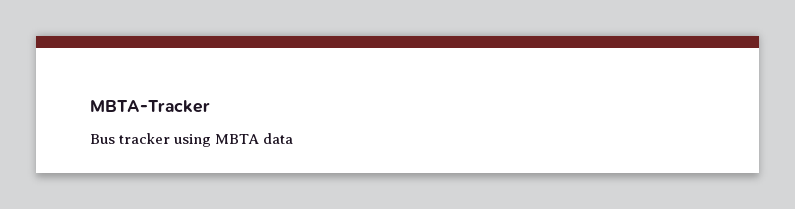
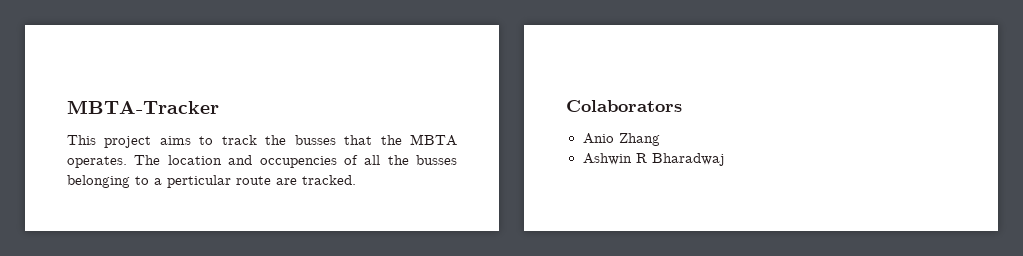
[90,133,294,147] Bus tracker using MBTA data -> [67,134,458,148] [67,155,457,168] [67,175,356,188] [566,100,682,112] [582,133,660,146] [582,153,725,166] This project aims to track the busses that the MBTA operates. The location and occupencies of all the busses belonging to a perticular route are tracked. // Colaborators // Anio Zhang // Ashwin R Bharadwaj

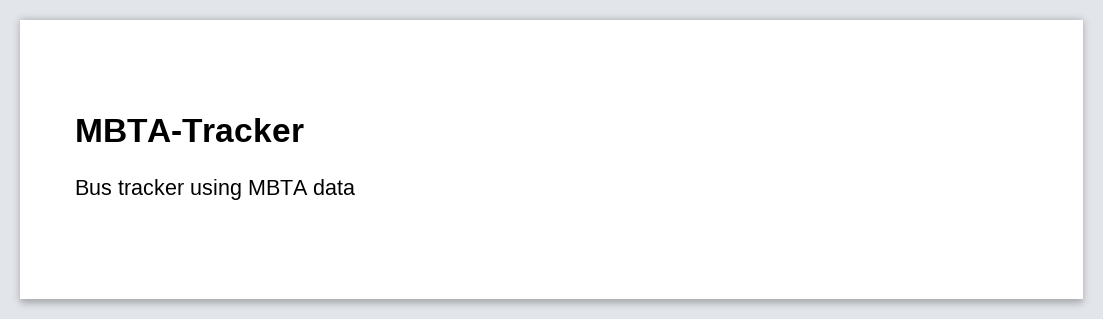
[67,134,458,148] [67,155,457,168] [67,175,356,188] [566,100,682,112] [582,133,660,146] [582,153,725,166] This project aims to track the busses that the MBTA operates. The location and occupencies of all the busses belonging to a perticular route are tracked. // Colaborators // Anio Zhang // Ashwin R Bharadwaj -> [75,179,355,200] Bus tracker using MBTA data

